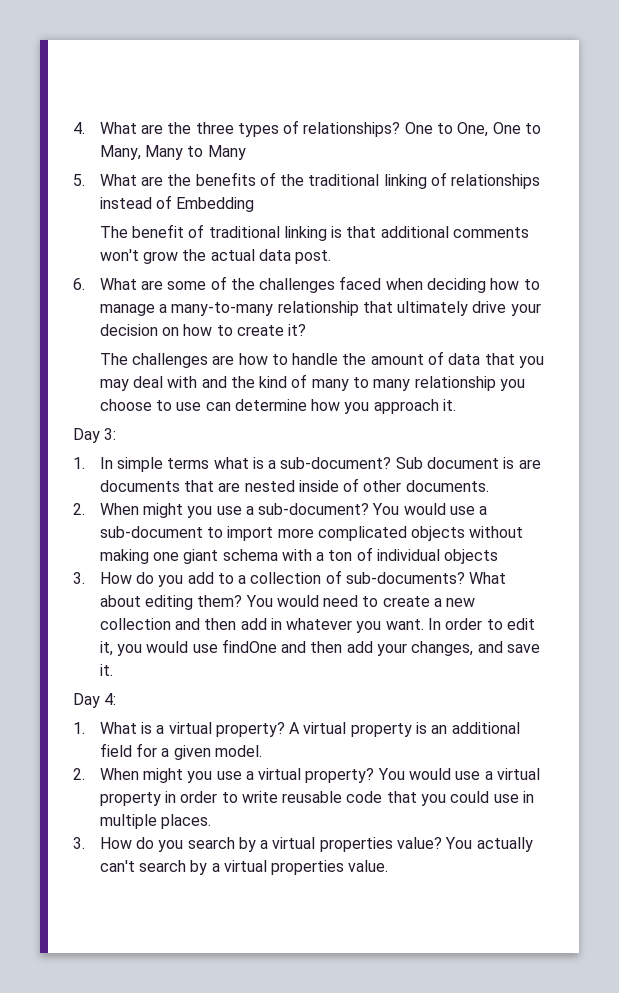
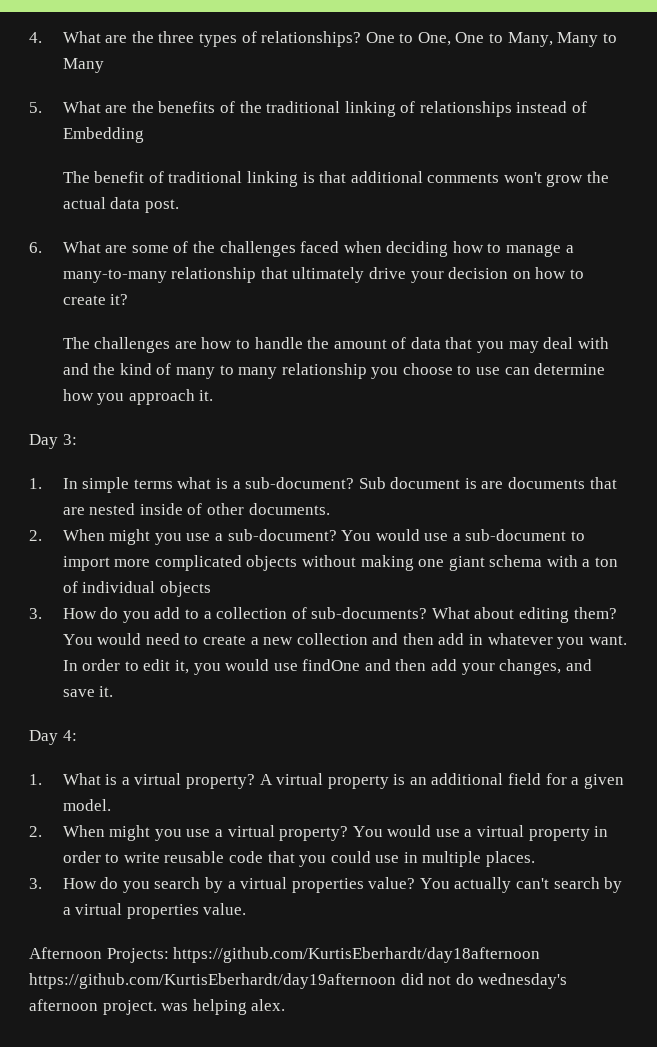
(389, 866) none -> [29,947,541,963] [29,973,568,989] [29,999,286,1015] // Afternoon Projects: https://github.com/KurtisEberhardt/day18afternoon https://github.com/KurtisEberhardt/day19afternoon did not do wednesday's afternoon project. was helping alex.

